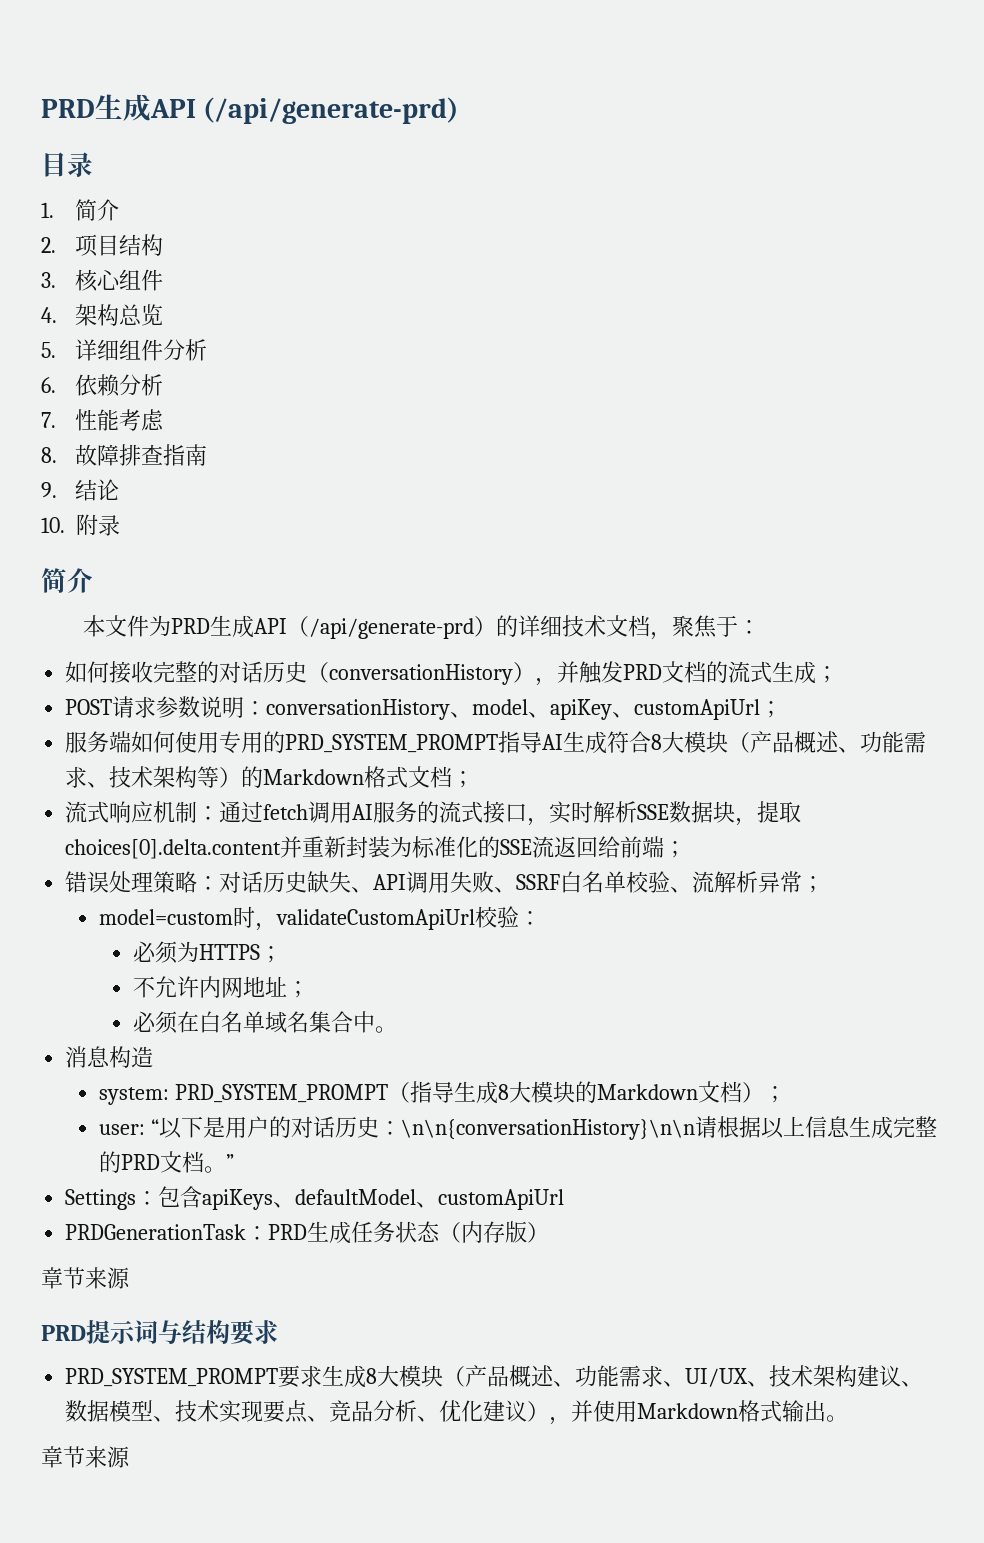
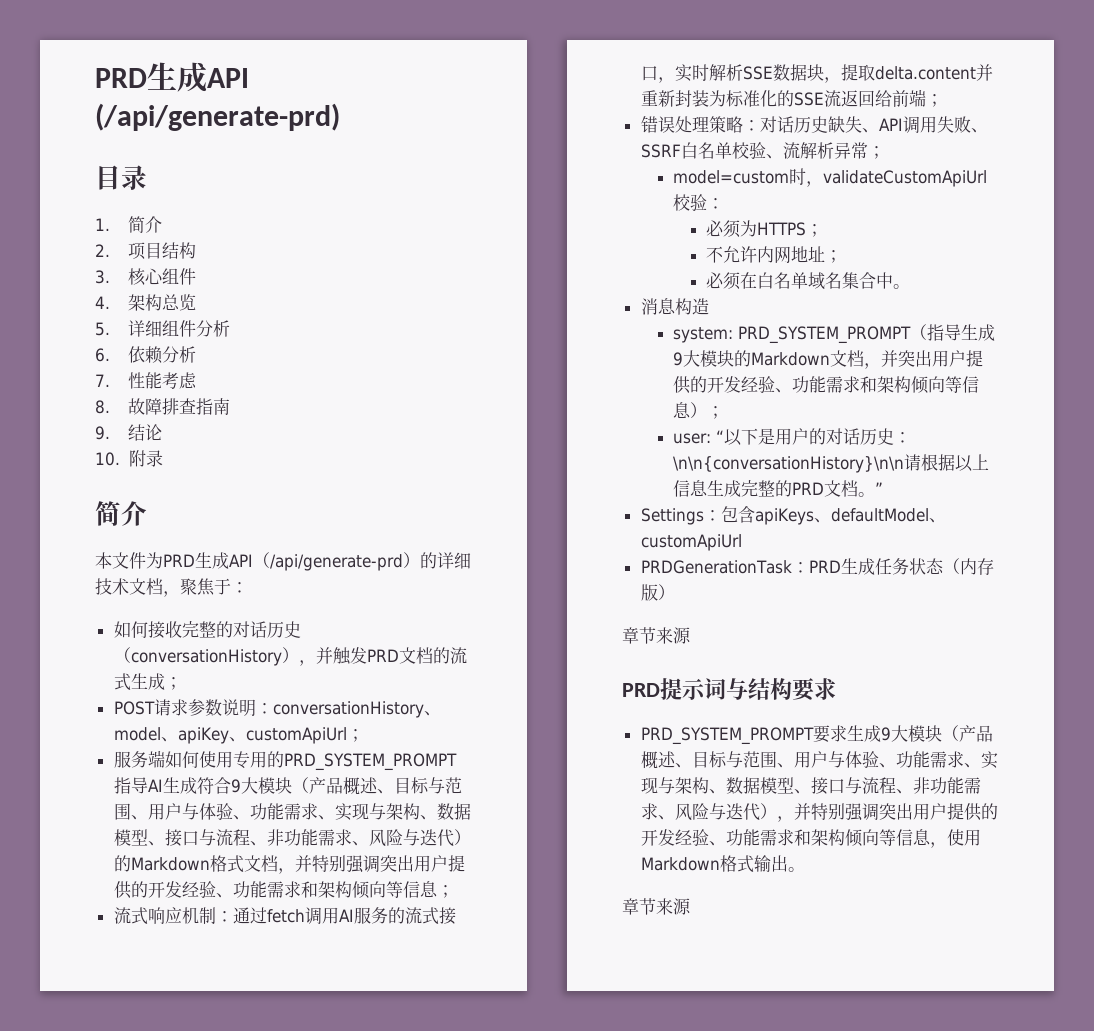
[651,731,927,753] [65,766,453,788] 8大模块（产品概述、功能需求、技术架构等）的Markdown格式文档 -> [230,777,462,795] [113,803,471,821] [113,829,471,847] [113,855,465,874] [113,881,438,899] 9大模块（产品概述、目标与范围、用户与体验、功能需求、实现与架构、数据模型、接口与流程、非功能需求、风险与迭代）的Markdown格式文档，并特别强调突出用户提供的开发经验、功能需求和架构倾向等信息
[65,839,282,859] choices[0].delta.content -> [874,66,976,80] delta.content
[498,1084,510,1100] 8 -> [673,352,684,366] 9
(743, 1092) none -> [864,350,984,369] [673,376,980,394] [673,402,692,419] ，并突出用户提供的开发经验、功能需求和架构倾向等信息
[366,1365,924,1387] [65,1400,594,1425] 8大模块（产品概述、功能需求、UI/UX、技术架构建议、数据模型、技术实现要点、竞品分析、优化建议），并 -> [880,725,993,742] [640,751,998,769] [640,777,981,795] [640,803,998,822] [640,829,947,848] 9大模块（产品概述、目标与范围、用户与体验、功能需求、实现与架构、数据模型、接口与流程、非功能需求、风险与迭代），并特别强调突出用户提供的开发经验、功能需求和架构倾向等信息，

